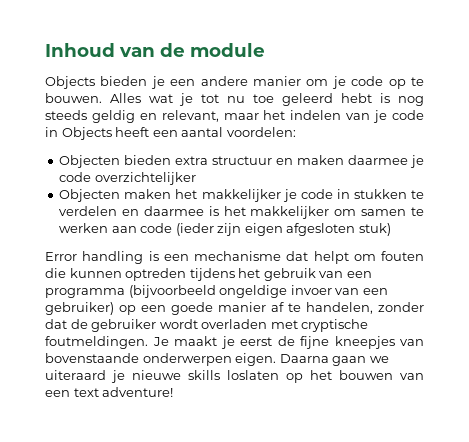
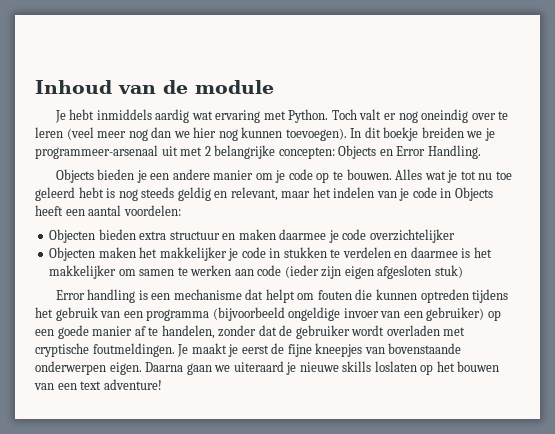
(265, 50) none -> [54,109,509,123] [35,127,495,141] [35,145,481,159] // Je hebt inmiddels aardig wat ervaring met Python. Toch valt er nog oneindig over te leren (veel meer nog dan we hier nog kunnen toevoegen). In dit boekje breiden we je programmeer-arsenaal uit met 2 belangrijke concepten: Objects en Error Handling.

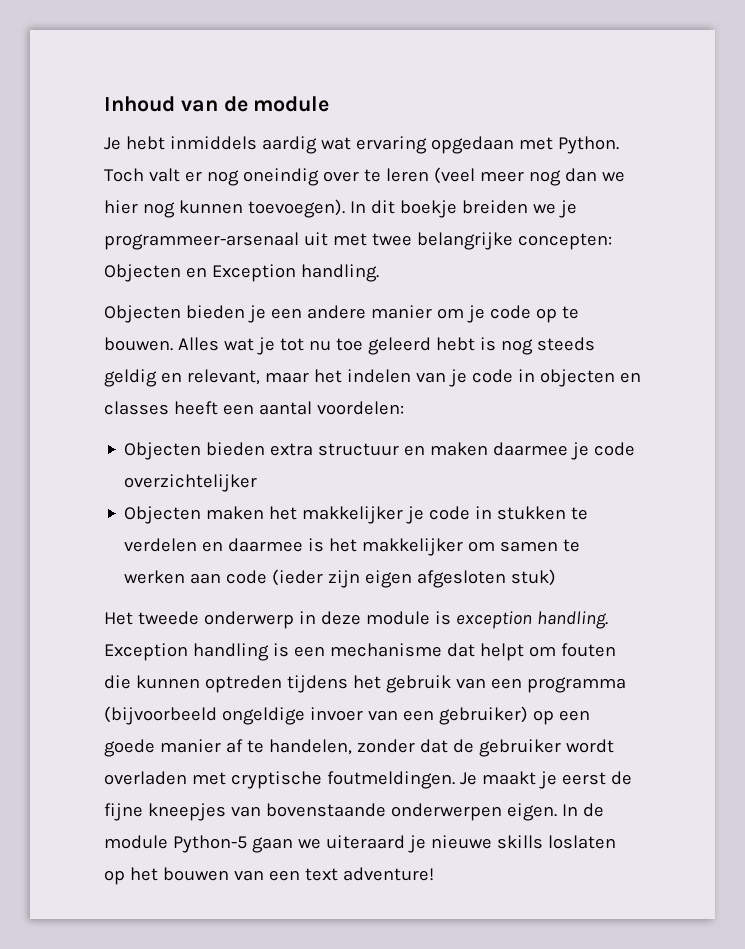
(261, 116) none -> [430,136,514,154] opgedaan
[204,146,211,156] 2 -> [371,233,412,246] twee
[338,145,481,159] [55,169,94,183] Objects en Error Handling. // Objects -> [104,264,379,282] [104,305,181,323] Objecten en Exception handling. // Objecten
[454,187,493,201] Objects -> [539,369,641,387] [104,401,169,415] objecten en classes
[55,290,85,300] Error -> [104,611,608,629] [104,643,188,661] Het tweede onderwerp in deze module is exception handling. Exception
[145,362,184,372] Daarna -> [561,803,604,817] [104,835,247,853] In de module Python-5

